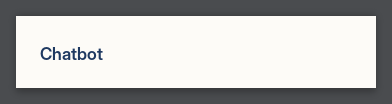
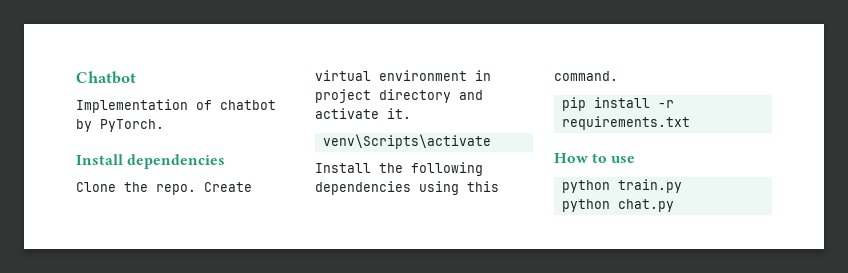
(103, 53) none -> [76,99,276,113] [76,119,164,132] [76,154,226,169] [76,182,252,195] [315,70,491,81] [315,89,483,103] [315,108,411,119] [322,134,491,149] [315,162,483,176] [315,181,499,195] [554,71,618,81] [561,97,674,111] [561,116,690,130] [554,153,636,163] [561,179,682,193] [561,199,674,212] // Implementation of chatbot by PyTorch. // Install dependencies // Clone the repo. Create virtual environment in project directory and activate it. // venv\Scripts\activate // Install the following dependencies using this command. // pip install -r requirements.txt // How to use // python train.py // python chat.py

